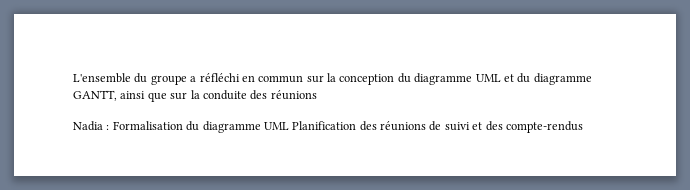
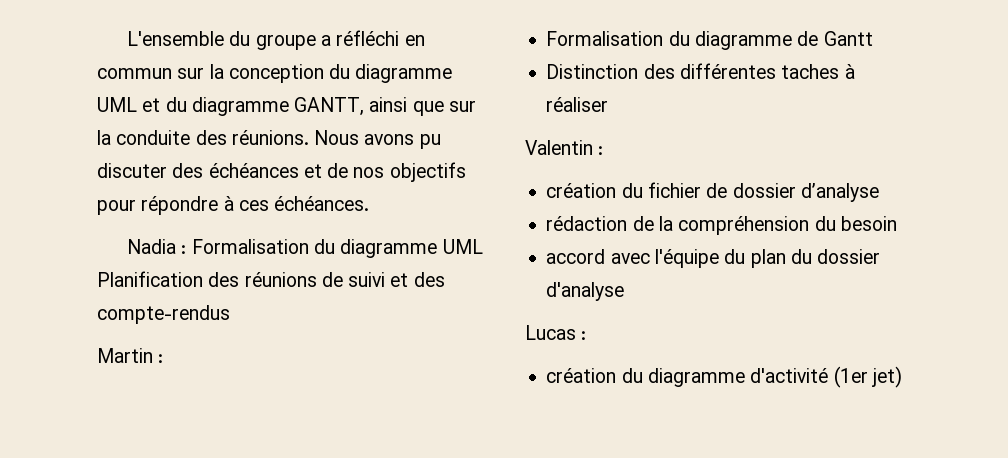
[270,90,317,100] réunions -> [231,130,441,149] [97,162,466,182] [97,196,370,215] réunions. Nous avons pu discuter des échéances et de nos objectifs pour répondre à ces échéances.
(583, 127) none -> [97,348,164,363] [546,31,873,50] [546,63,855,79] [546,97,609,112] [525,140,604,155] [546,182,879,202] [546,216,897,235] [546,249,881,268] [546,282,625,301] [525,325,587,340] [546,366,902,388] // Martin : // Formalisation du diagramme de Gantt // Distinction des différentes taches à réaliser // Valentin : // création du fichier de dossier d’analyse // rédaction de la compréhension du besoin // accord avec l'équipe du plan du dossier d'analyse // Lucas : // création du diagramme d'activité (1er jet)

